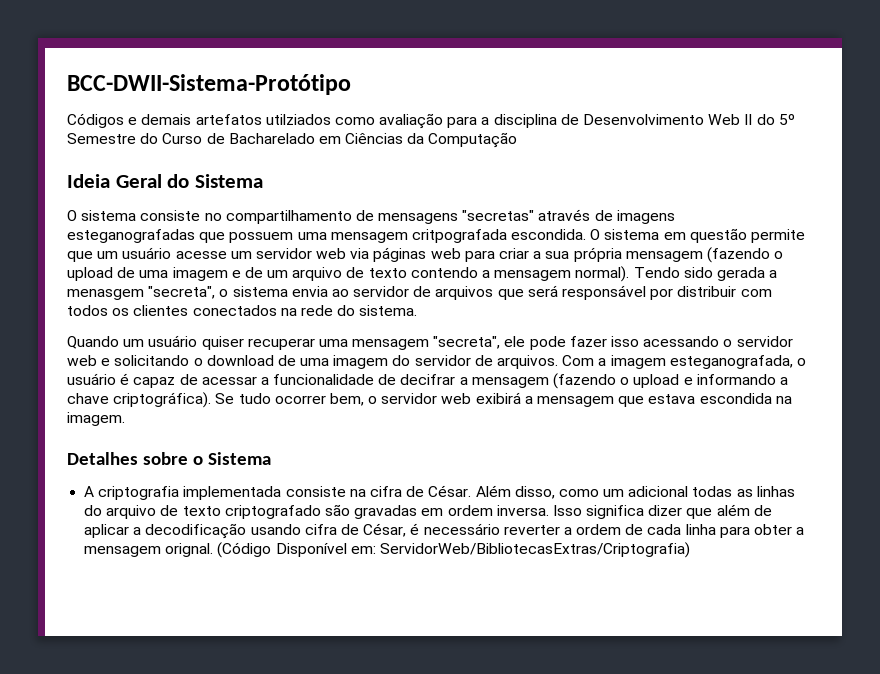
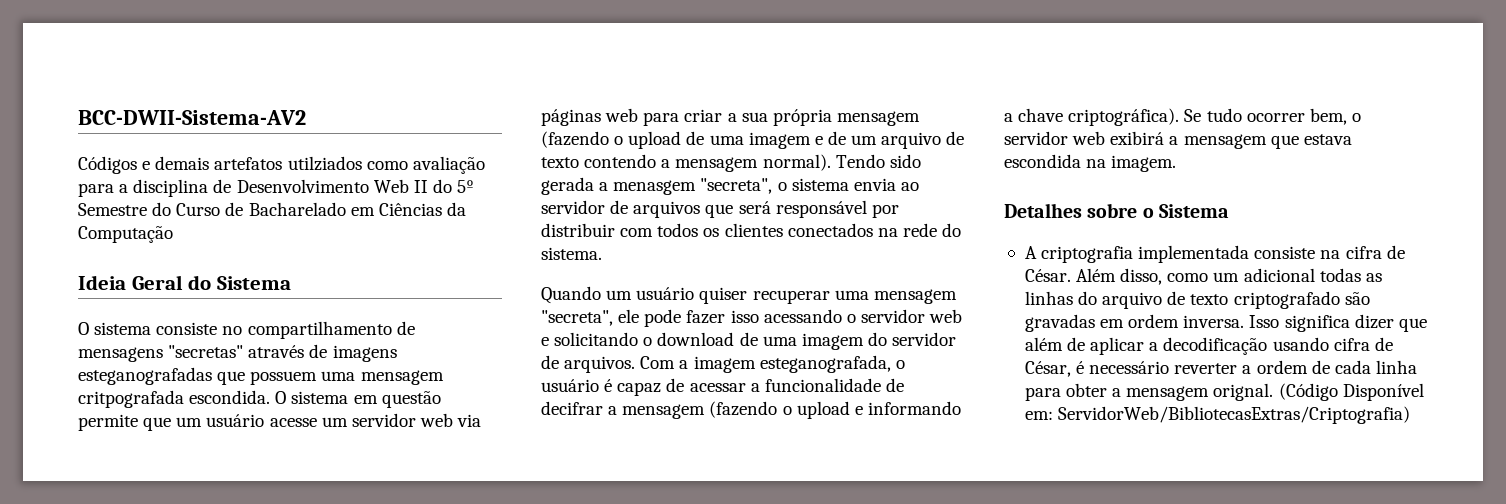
[67,74,351,95] BCC-DWII-Sistema-Protótipo -> [78,110,306,125] BCC-DWII-Sistema-AV2

